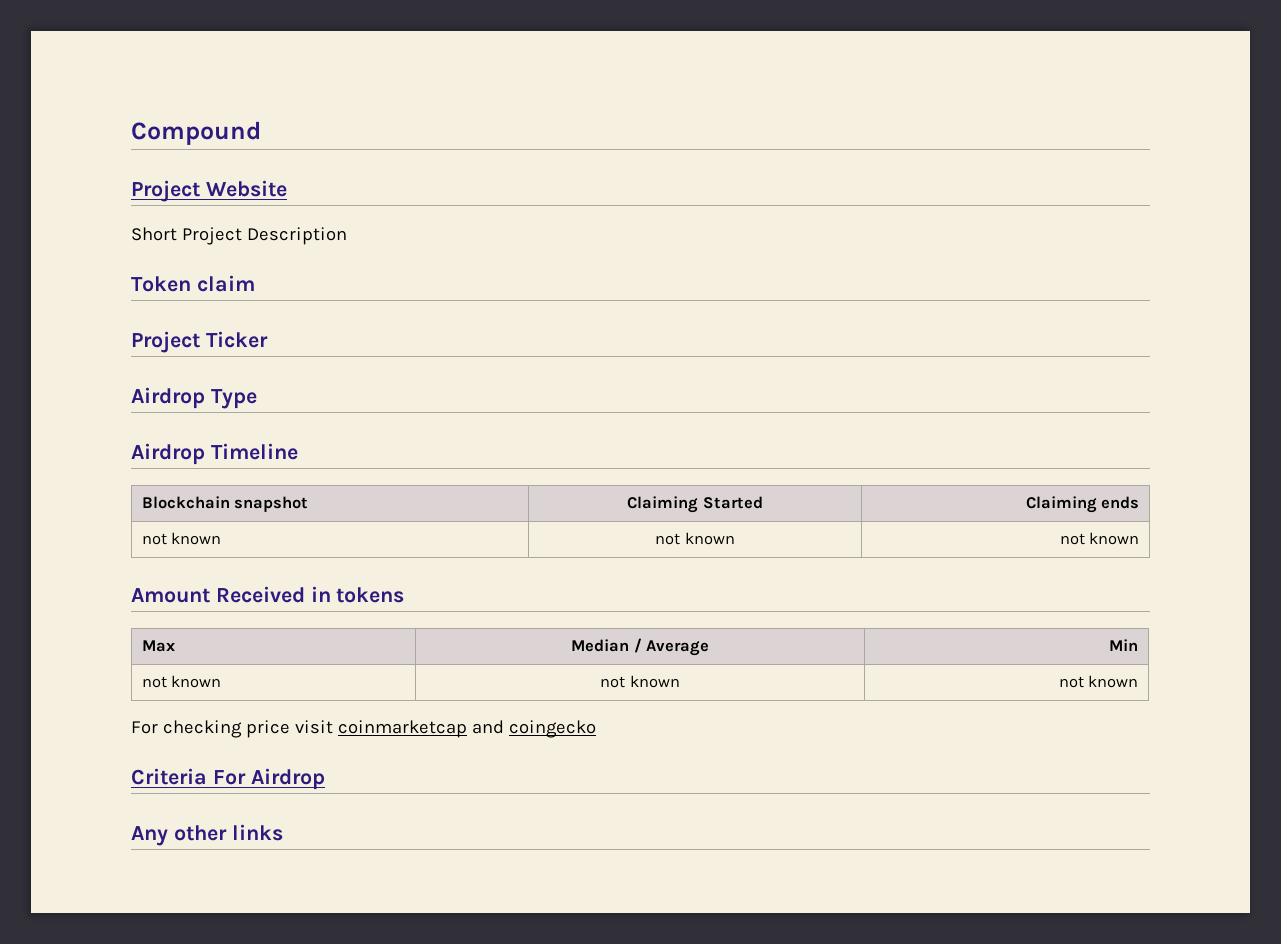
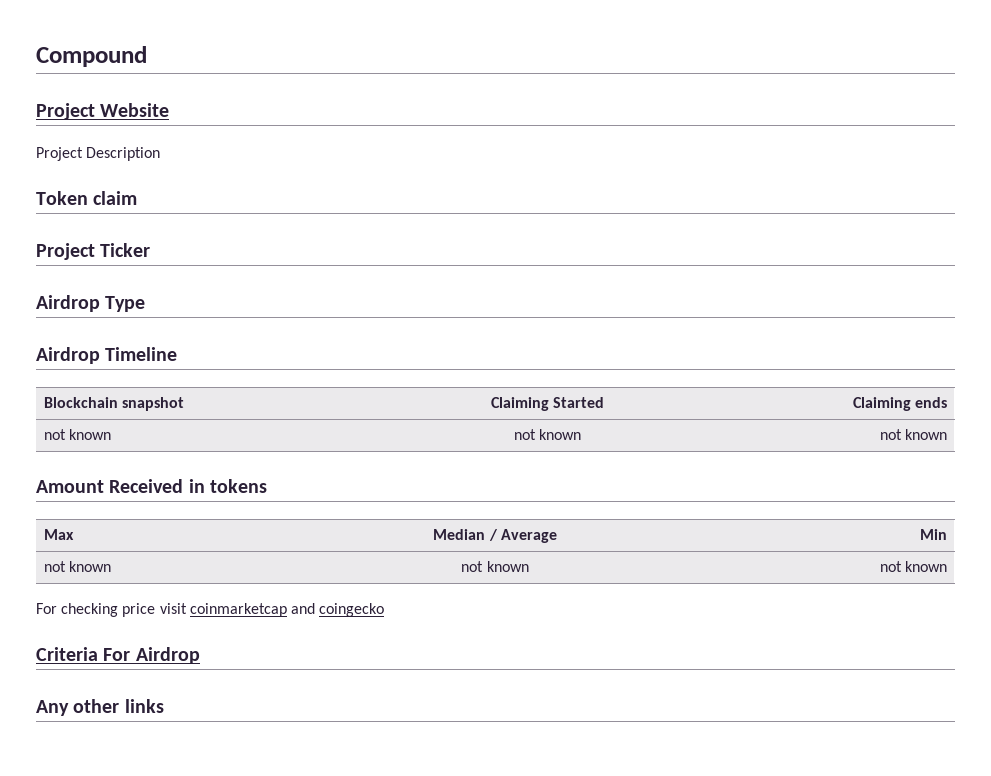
[131,227,177,241] Short -> (170, 110) none

